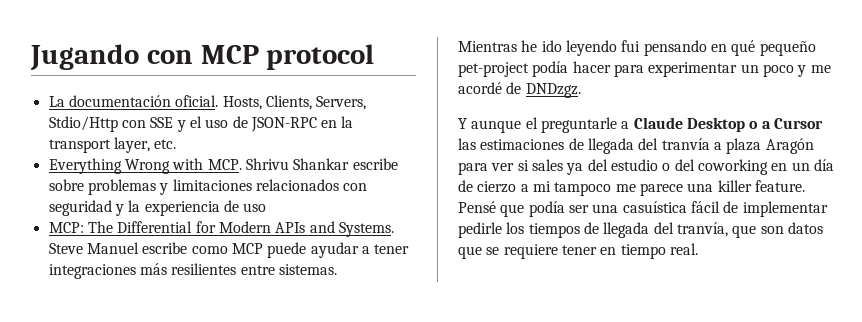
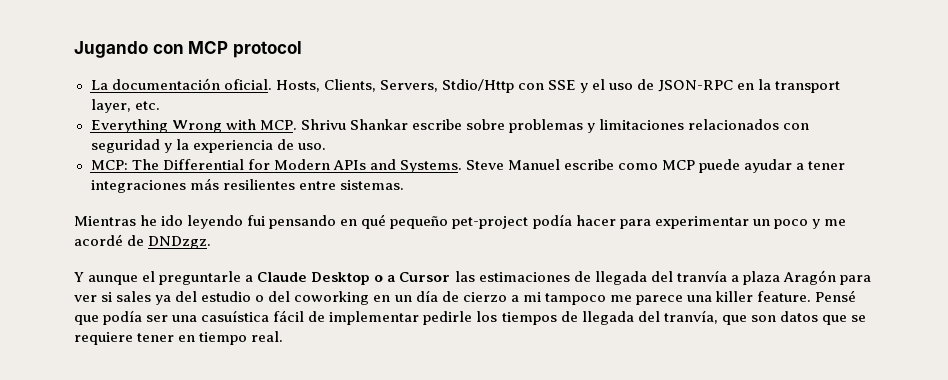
[243,203,267,212] uso -> [297,143,326,150] uso.

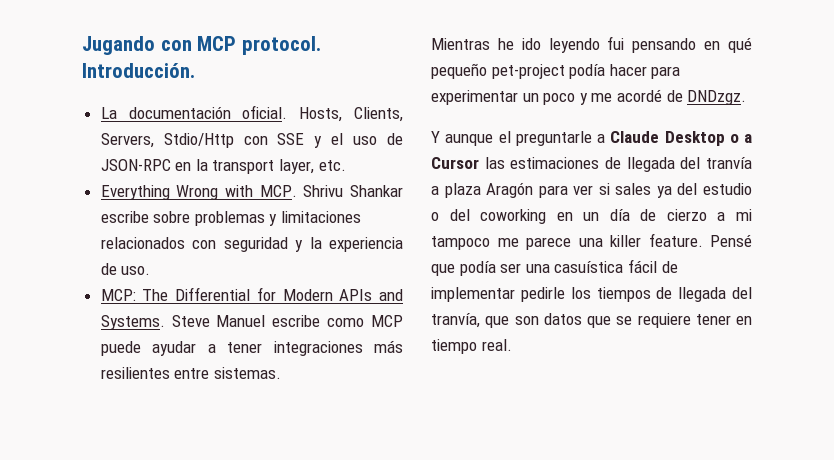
[232,41,302,58] protocol -> [241,36,321,55] [82,63,195,78] protocol. Introducción.

